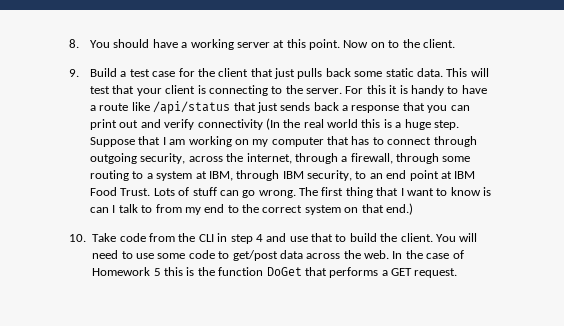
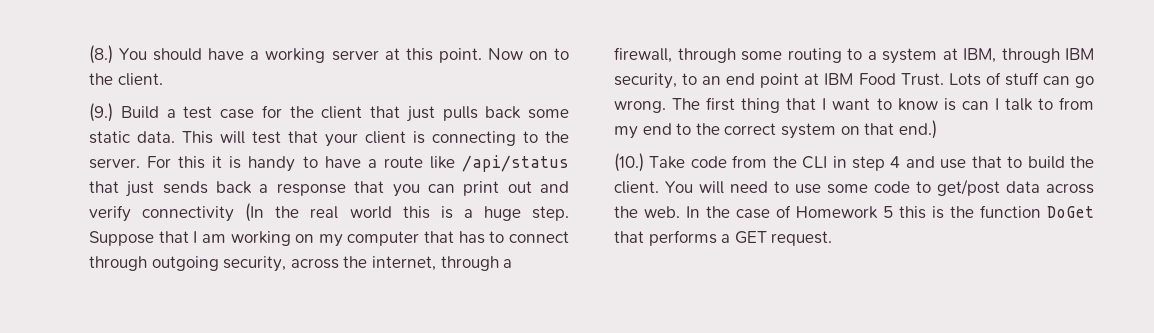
[69,39,79,48] 8. -> [89,45,113,64] (8.)
[69,69,79,77] 9. -> [89,103,113,122] (9.)
[69,234,86,242] 10. -> [614,153,644,172] (10.)

